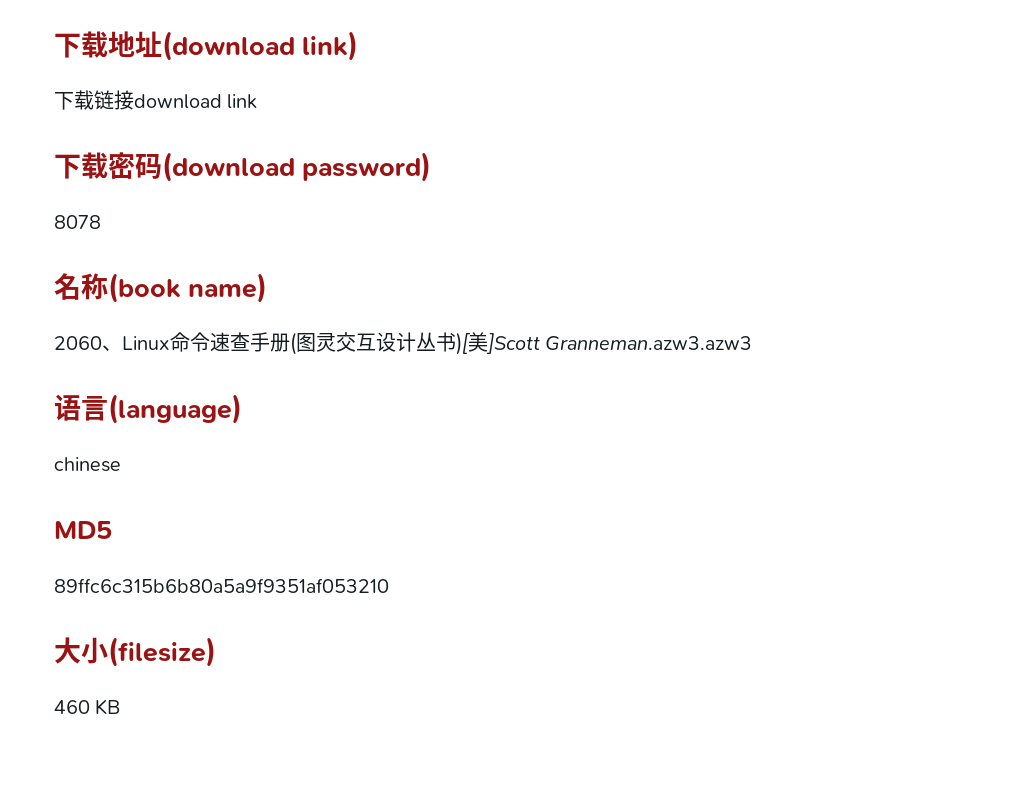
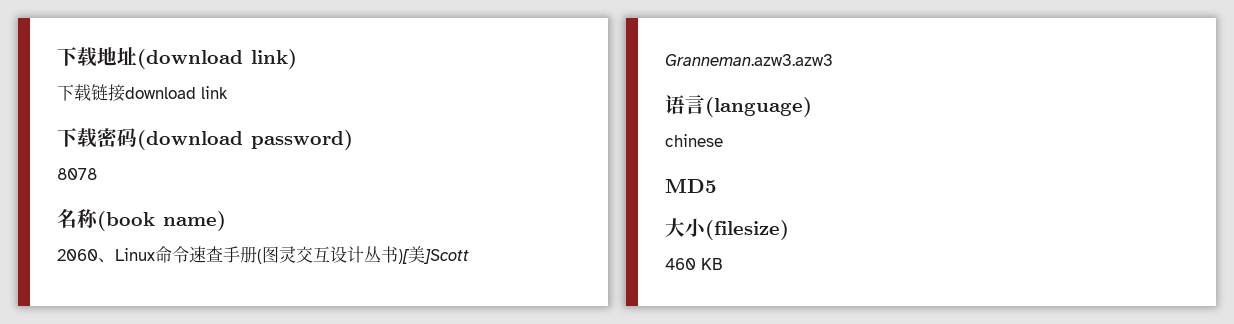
[54,578,389,593] // 89ffc6c315b6b80a5a9f9351af053210 -> (717, 185) none

